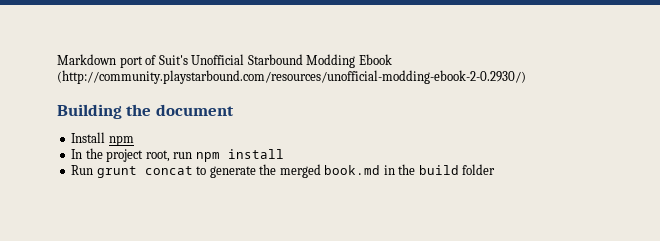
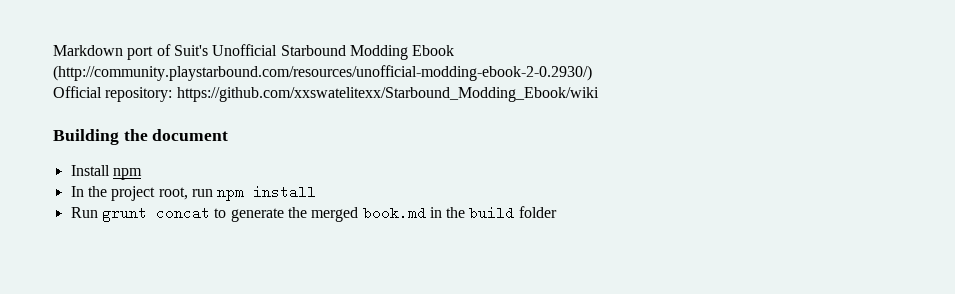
(526, 77) none -> [53,86,599,102] // Official repository: https://github.com/xxswatelitexx/Starbound_Modding_Ebook/wiki

